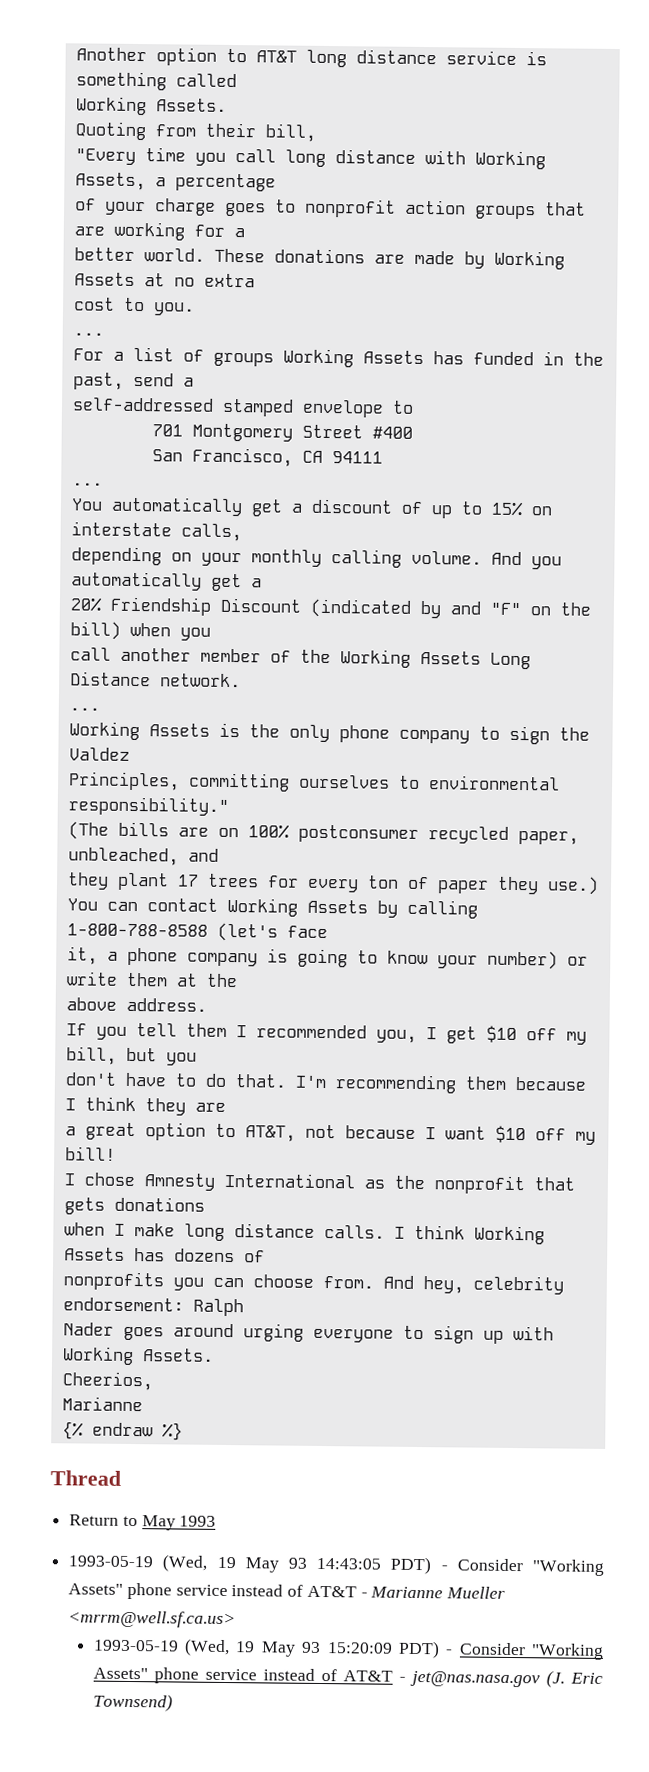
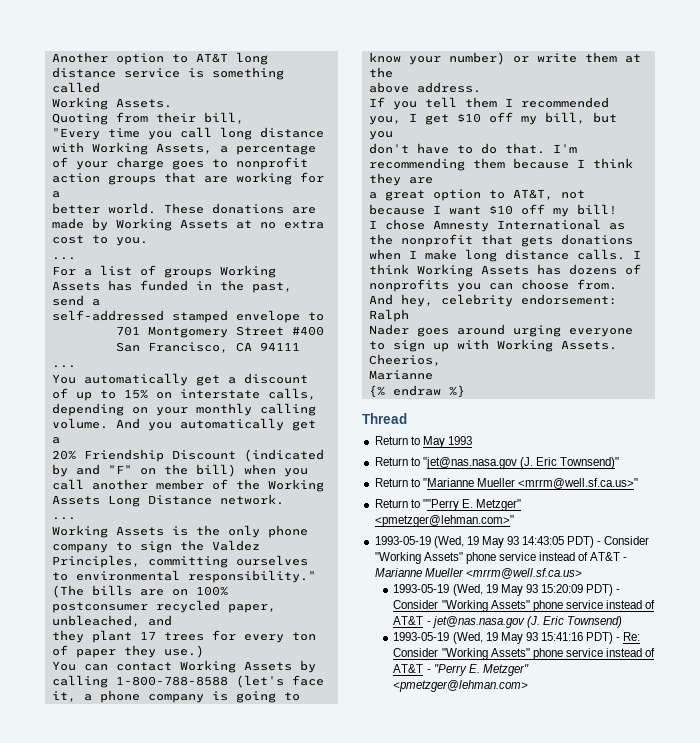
(217, 1521) none -> [374,457,620,469] [374,478,639,489] [374,499,522,511] [374,515,514,527] // Return to "jet@nas.nasa.gov (J. Eric Townsend)" // Return to "Marianne Mueller <mrrm@well.sf.ca.us>" // Return to ""Perry E. Metzger" <pmetzger@lehman.com>"
(173, 1702) none -> [393,632,641,644] [393,648,656,660] [393,664,529,676] [393,680,529,692] // 1993-05-19 (Wed, 19 May 93 15:41:16 PDT) - Re: Consider "Working Assets" phone service instead of AT&T - "Perry E. Metzger" <pmetzger@lehman.com>

